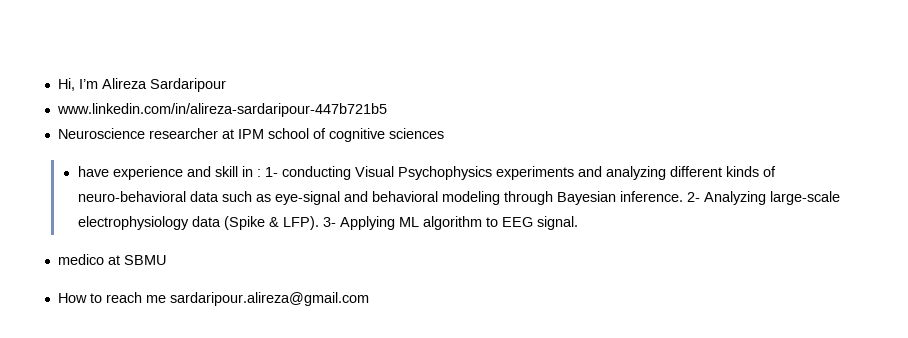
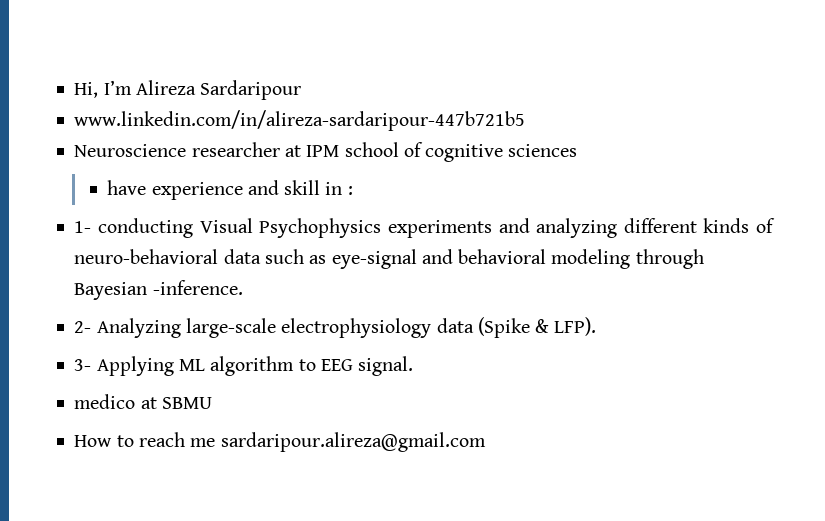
(261, 173) none -> (353, 190) //
[619,191,683,202] inference. -> [152,280,243,295] -inference. //
(319, 223) none -> (597, 326) //

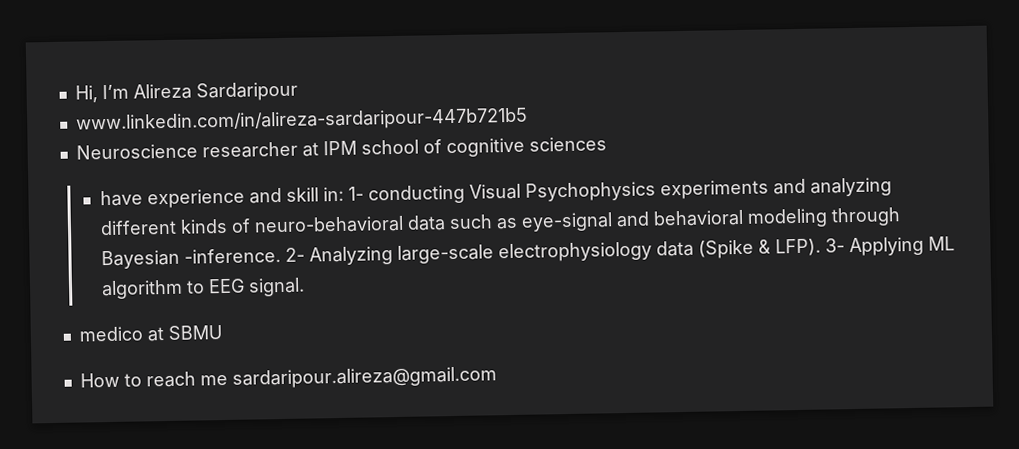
[325,182,353,195] in : // -> [322,186,344,202] in:
(243, 287) // -> (281, 256) none
(597, 326) // -> (821, 247) none

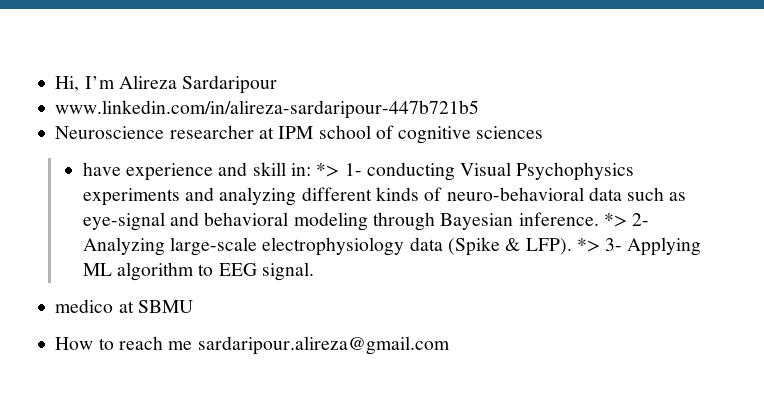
(344, 194) none -> [316,163,340,177] *>
[183,248,281,264] -inference. -> [518,212,627,227] inference. *>
(821, 247) none -> [576,238,600,252] *>

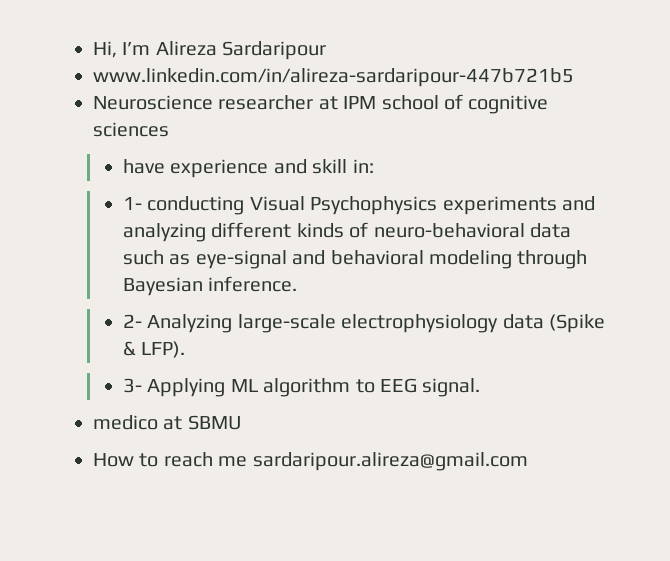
[316,163,340,177] *> -> (374, 166) //
[603,213,627,227] *> -> (298, 284) //
[576,238,600,252] *> -> (186, 349) //

